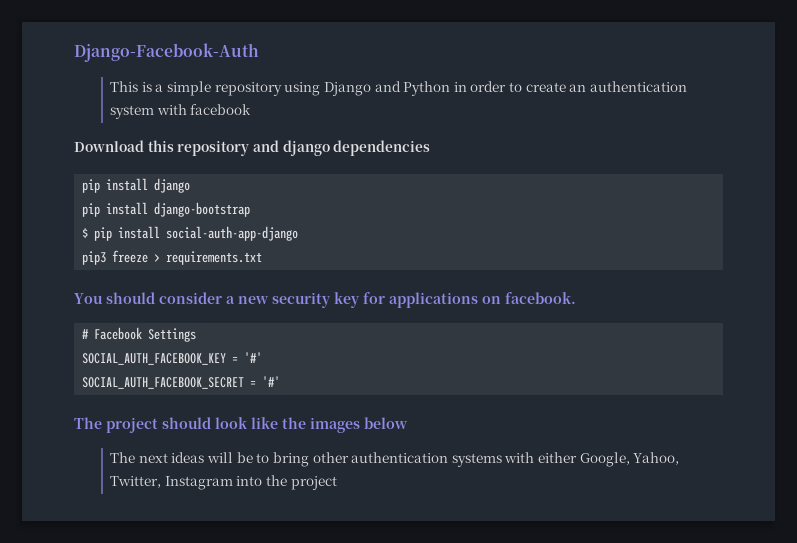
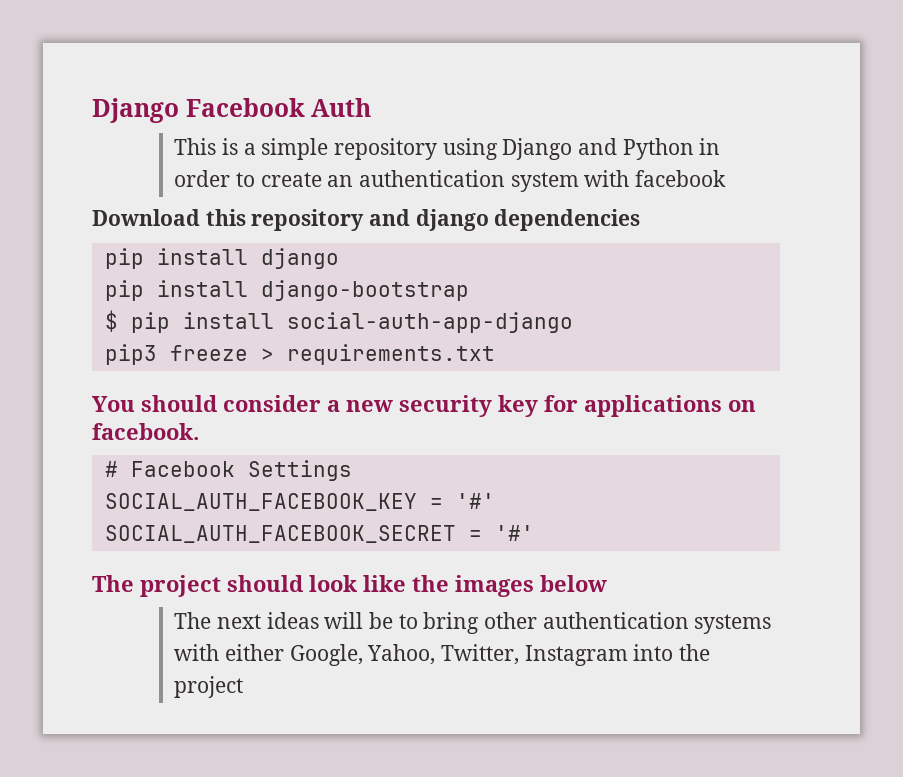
[74,43,259,62] Django-Facebook-Auth -> [92,98,372,123] Django Facebook Auth

